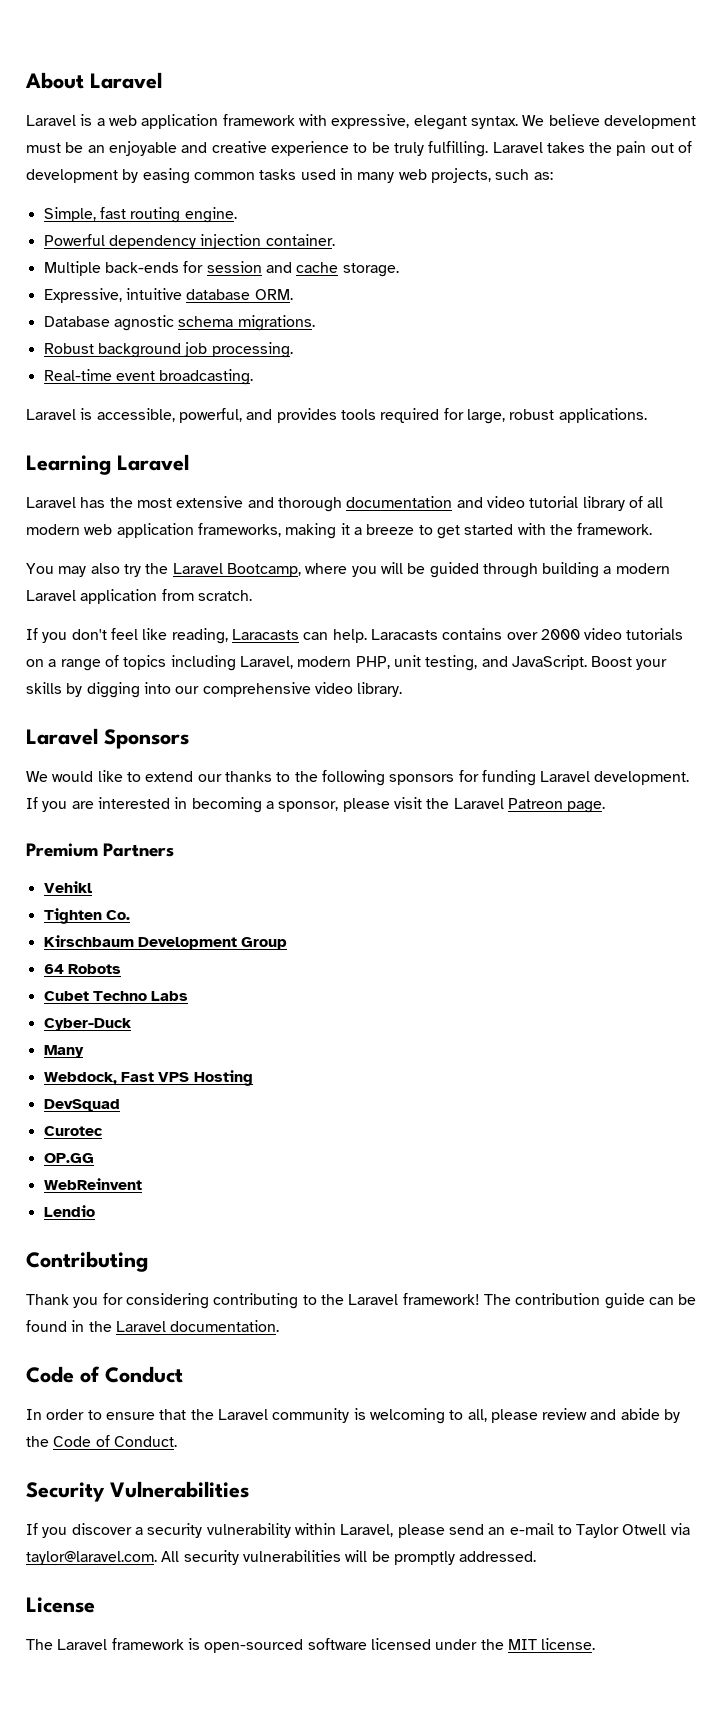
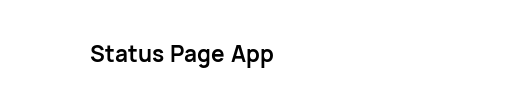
[25,72,162,89] [26,114,696,130] [26,141,693,157] [26,168,553,184] [43,207,237,223] [43,234,335,249] [43,261,399,277] [43,288,293,303] [43,315,315,331] [43,342,293,358] [43,369,254,385] [26,408,647,424] [26,454,189,475] [26,496,664,512] [26,523,653,539] [26,562,670,578] [26,589,252,604] [26,628,684,644] [26,655,668,671] [26,682,403,698] [26,728,189,749] [26,770,690,786] [26,797,606,813] [26,843,175,857] [43,881,92,893] [43,908,130,924] [43,935,288,950] [43,964,121,974] [43,991,189,1001] [43,1018,132,1031] [43,1045,84,1058] [43,1070,253,1086] [43,1099,120,1112] [43,1126,103,1136] [43,1153,94,1163] [43,1178,142,1190] [43,1205,95,1217] [26,1251,148,1272] [26,1293,697,1309] [26,1320,280,1332] [26,1366,183,1383] [26,1408,681,1424] [26,1435,177,1447] [26,1481,249,1502] [26,1523,690,1538] [26,1550,537,1565] [26,1597,95,1613] [26,1638,596,1653] About Laravel // Laravel is a web application framework with expressive, elegant syntax. We believe development must be an enjoyable and creative experience to be truly fulfilling. Laravel takes the pain out of development by easing common tasks used in many web projects, such as: // Simple, fast routing engine. // Powerful dependency injection container. // Multiple back-ends for session and cache storage. // Expressive, intuitive database ORM. // Database agnostic schema migrations. // Robust background job processing. // Real-time event broadcasting. // Laravel is accessible, powerful, and provides tools required for large, robust applications. // Learning Laravel // Laravel has the most extensive and thorough documentation and video tutorial library of all modern web application frameworks, making it a breeze to get started with the framework. // You may also try the Laravel Bootcamp, where you will be guided through building a modern Laravel application from scratch. // If you don't feel like reading, Laracasts can help. Laracasts contains over 2000 video tutorials on a range of topics including Laravel, modern PHP, unit testing, and JavaScript. Boost your skills by digging into our comprehensive video library. // Laravel Sponsors // We would like to extend our thanks to the following sponsors for funding Laravel development. If you are interested in becoming a sponsor, please visit the Laravel Patreon page. // Premium Partners // Vehikl // Tighten Co. // Kirschbaum Development Group // 64 Robots // Cubet Techno Labs // Cyber-Duck // Many // Webdock, Fast VPS Hosting // DevSquad // Curotec // OP.GG // WebReinvent // Lendio // Contributing // Thank you for considering contributing to the Laravel framework! The contribution guide can be found in the Laravel documentation. // Code of Conduct // In order to ensure that the Laravel community is welcoming to all, please review and abide by the Code of Conduct. // Security Vulnerabilities // If you discover a security vulnerability within Laravel, please send an e-mail to Taylor Otwell via taylor@laravel.com. All security vulnerabilities will be promptly addressed. // License // The Laravel framework is open-sourced software licensed under the MIT license. -> [90,45,275,68] Status Page App

